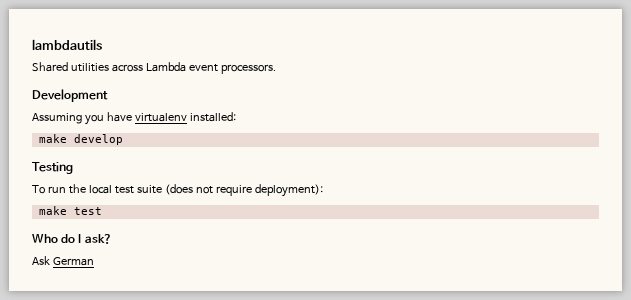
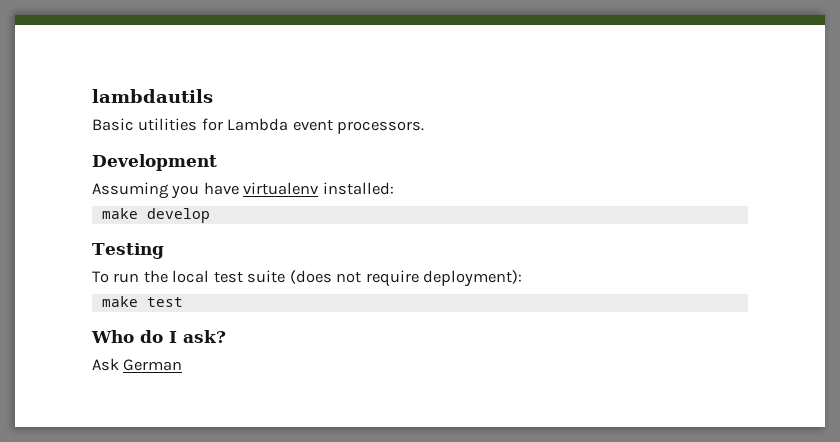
[32,62,143,72] Shared utilities across -> [92,118,223,131] Basic utilities for

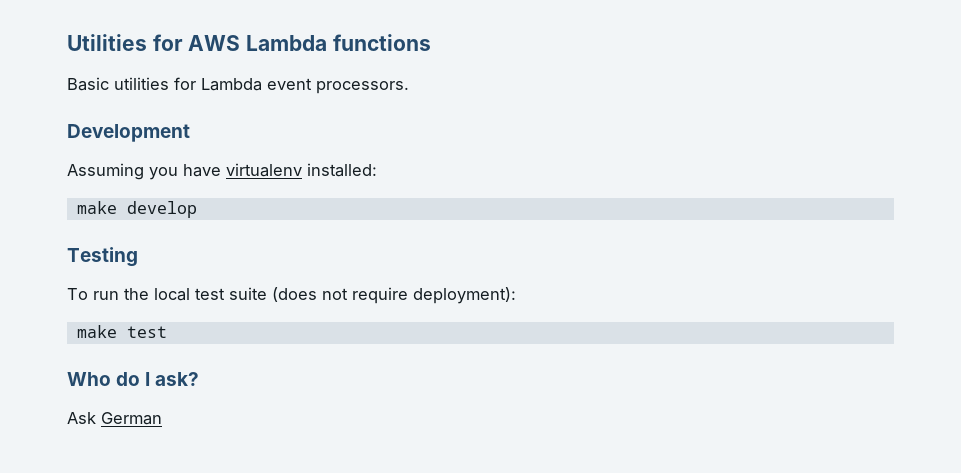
[92,89,213,103] lambdautils -> [67,34,431,51] Utilities for AWS Lambda functions

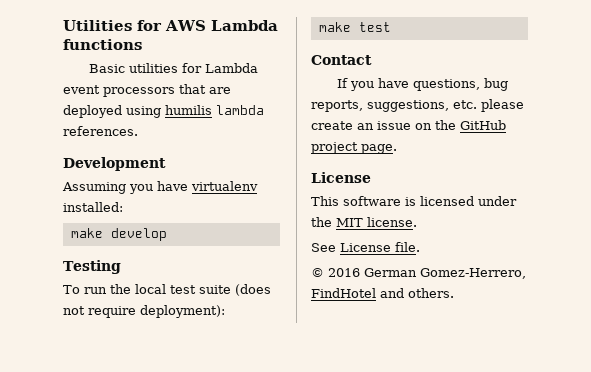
[316,81,409,94] processors. -> [103,84,231,97] [63,105,264,118] [63,126,138,136] processors that are deployed using humilis lambda references.
[67,372,200,386] [67,412,162,425] Who do I ask? // Ask German -> [311,55,372,65] [337,78,509,91] [311,99,524,112] [311,120,506,130] [311,142,397,154] [311,172,371,183] [311,196,517,206] [311,217,417,227] [311,242,420,252] [311,268,526,279] [311,288,454,298] Contact // If you have questions, bug reports, suggestions, etc. please create an issue on the GitHub project page. // License // This software is licensed under the MIT license. // See License file. // © 2016 German Gomez-Herrero, FindHotel and others.

